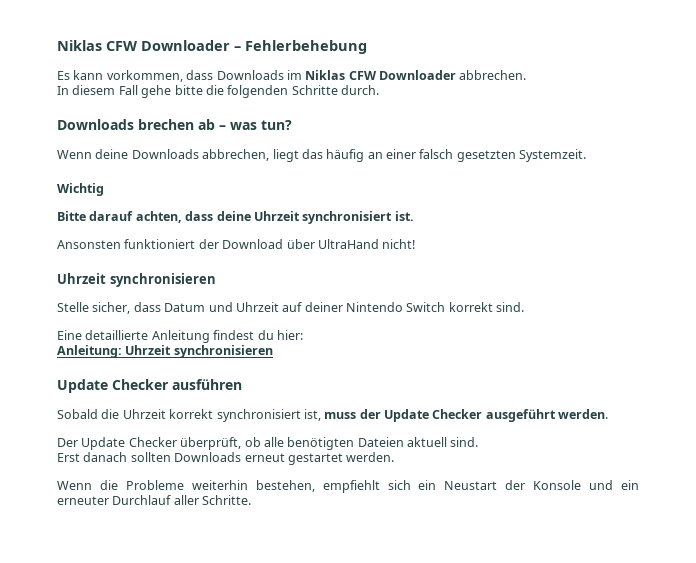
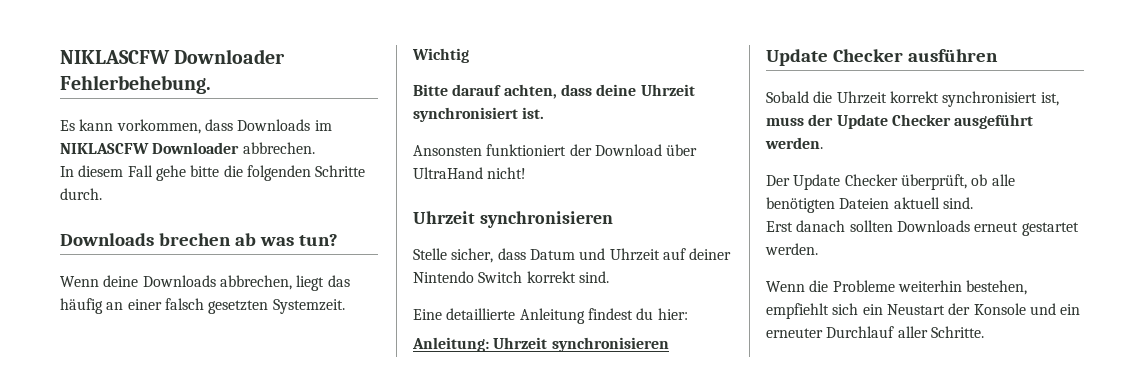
[57,40,367,54] Niklas CFW Downloader – Fehlerbehebung -> [60,49,286,64] [60,75,211,94] NIKLASCFW Downloader Fehlerbehebung.
[305,70,377,80] Niklas CFW -> [60,143,149,154] NIKLASCFW
[219,125,226,130] – -> (256, 239) none

